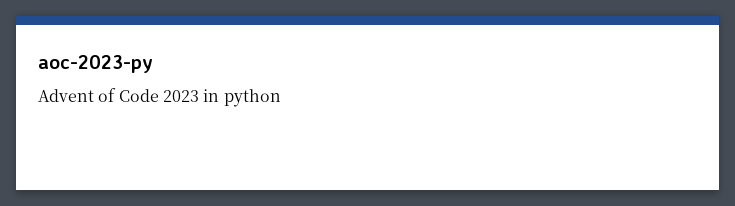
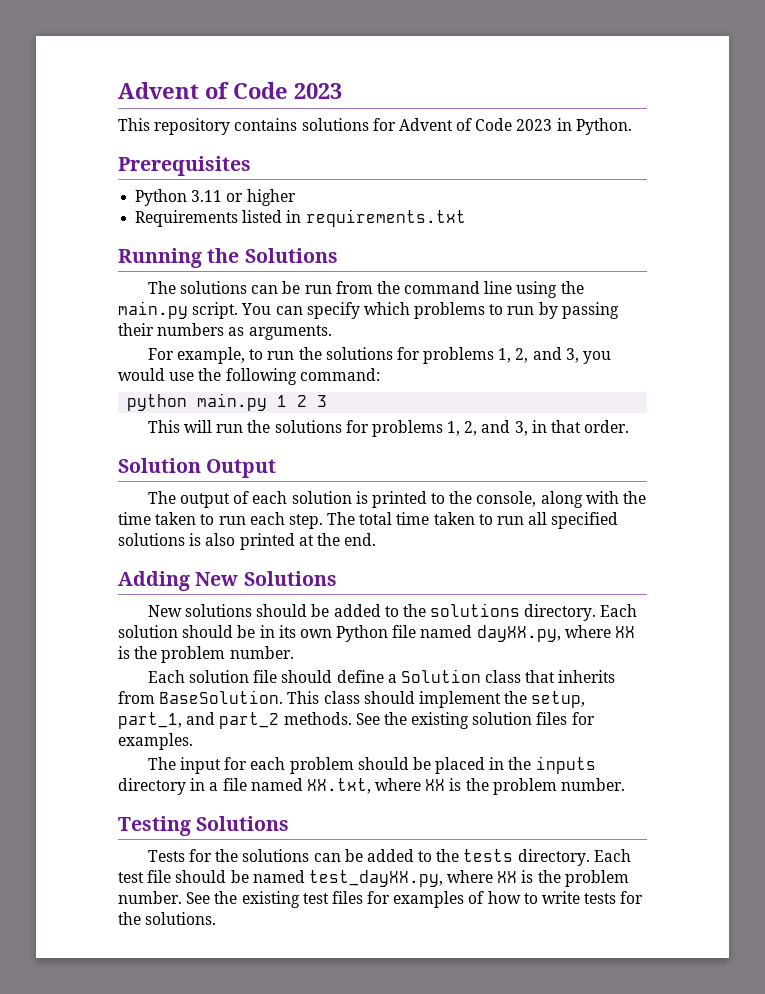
[38,55,153,73] aoc-2023-py // -> [118,82,342,99] [118,118,396,135] Advent of Code 2023 // This repository contains solutions for
[223,89,281,107] python -> [575,118,632,135] [118,156,251,176] [135,189,296,206] [135,209,466,227] [118,248,338,268] [147,281,584,298] [118,301,619,319] [118,323,332,340] [147,347,612,364] [118,368,380,385] [127,393,328,411] [147,420,630,437] [118,458,277,478] [147,491,647,508] [118,512,619,529] [118,533,377,550] [118,571,337,591] [147,603,638,621] [118,625,636,642] [118,646,294,663] [147,669,616,683] [118,690,586,708] [118,712,595,729] [118,733,193,750] [147,756,596,774] [118,778,626,795] [118,816,290,836] [147,849,631,866] [118,870,629,887] [118,891,644,908] [118,912,217,925] Python. // Prerequisites // Python 3.11 or higher // Requirements listed in requirements.txt // Running the Solutions // The solutions can be run from the command line using the main.py script. You can specify which problems to run by passing their numbers as arguments. // For example, to run the solutions for problems 1, 2, and 3, you would use the following command: // python main.py 1 2 3 // This will run the solutions for problems 1, 2, and 3, in that order. // Solution Output // The output of each solution is printed to the console, along with the time taken to run each step. The total time taken to run all specified solutions is also printed at the end. // Adding New Solutions // New solutions should be added to the solutions directory. Each solution should be in its own Python file named dayXX.py, where XX is the problem number. // Each solution file should define a Solution class that inherits from BaseSolution. This class should implement the setup, part_1, and part_2 methods. See the existing solution files for examples. // The input for each problem should be placed in the inputs directory in a file named XX.txt, where XX is the problem number. // Testing Solutions // Tests for the solutions can be added to the tests directory. Each test file should be named test_dayXX.py, where XX is the problem number. See the existing test files for examples of how to write tests for the solutions.

